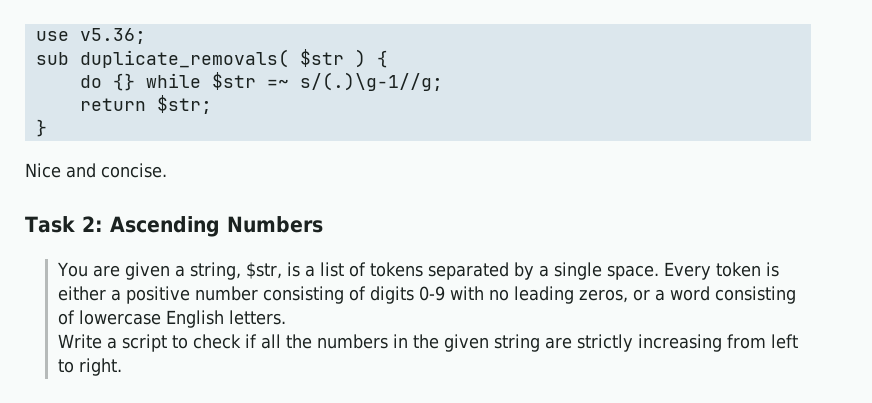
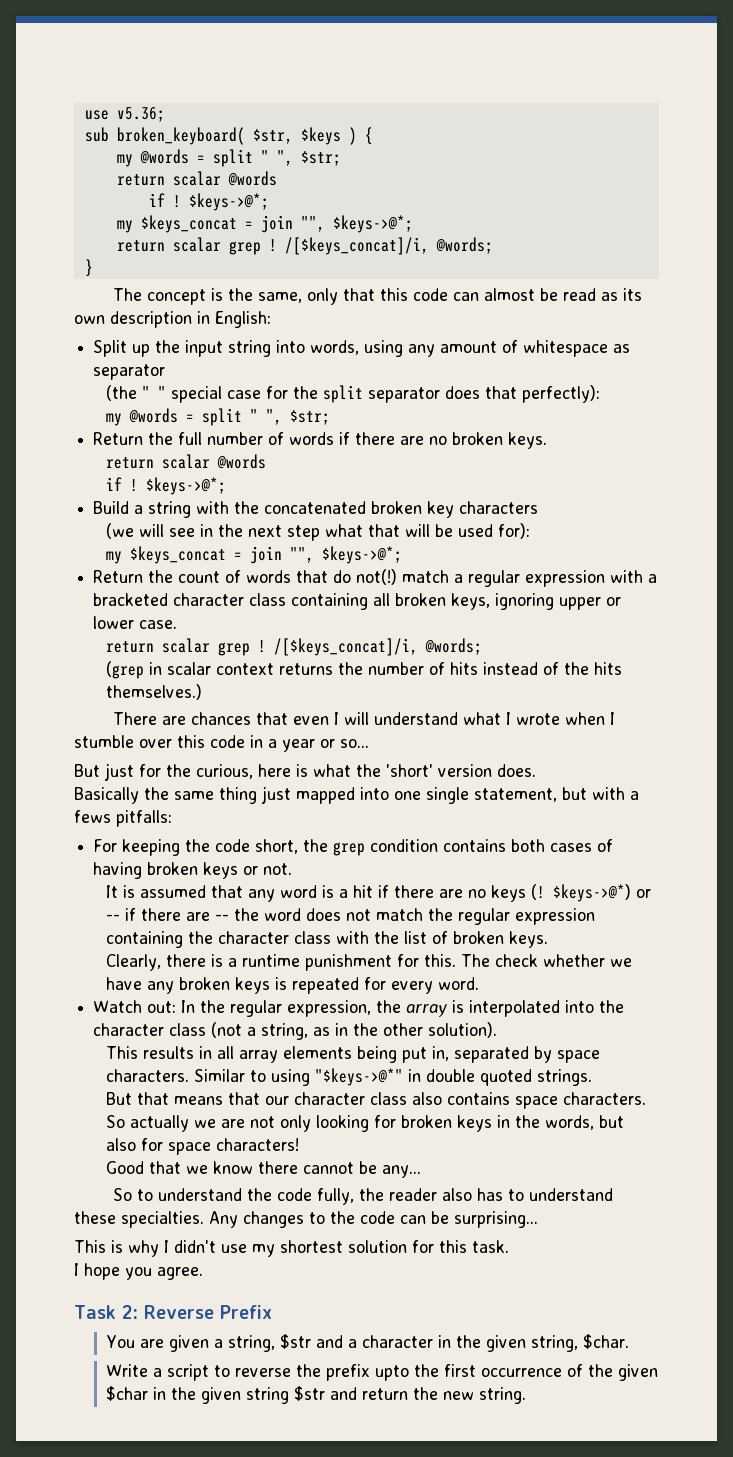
[79,49,344,68] duplicate_removals( $str -> [116,127,341,145] broken_keyboard( $str, $keys
[79,72,443,91] [79,95,212,114] [35,119,47,137] [25,163,167,178] do {} while $str =~ s/(.)\g-1//g; // return $str; // } // Nice and concise. -> [116,149,341,167] [116,171,277,186] [148,193,269,211] [116,215,413,233] [116,237,493,255] [84,259,93,277] [113,288,643,305] [74,311,271,328] [93,340,631,357] [93,364,166,380] [106,385,601,403] [106,408,331,426] [93,432,548,449] [106,454,267,469] [106,477,227,495] [93,501,539,518] [106,523,531,541] [106,546,403,564] [93,569,658,587] [93,593,622,610] [93,616,178,629] [106,638,483,656] [106,661,623,679] [106,684,203,700] [113,712,616,725] [74,735,369,752] [74,763,536,781] [74,786,639,804] [74,810,172,827] [93,839,614,856] [93,862,293,879] [106,884,652,902] [106,908,596,925] [106,931,549,948] [106,954,633,971] [106,977,480,994] [93,1000,625,1017] [93,1022,498,1040] [106,1046,601,1063] [106,1068,593,1086] [106,1092,647,1109] [106,1115,625,1132] [106,1138,300,1155] [106,1161,422,1178] [113,1188,614,1205] [74,1211,538,1228] [74,1240,509,1257] [74,1263,203,1280] my @words = split " ", $str; // return scalar @words // if ! $keys->@*; // my $keys_concat = join "", $keys->@*; // return scalar grep ! /[$keys_concat]/i, @words; // } // The concept is the same, only that this code can almost be read as its own description in English: // Split up the input string into words, using any amount of whitespace as separator // (the " " special case for the split separator does that perfectly): // my @words = split " ", $str; // Return the full number of words if there are no broken keys. // return scalar @words // if ! $keys->@*; // Build a string with the concatenated broken key characters // (we will see in the next step what that will be used for): // my $keys_concat = join "", $keys->@*; // Return the count of words that do not(!) match a regular expression with a bracketed character class containing all broken keys, ignoring upper or lower case. // return scalar grep ! /[$keys_concat]/i, @words; // (grep in scalar context returns the number of hits instead of the hits themselves.) // There are chances that even I will understand what I wrote when I stumble over this code in a year or so... // But just for the curious, here is what the 'short' version does. // Basically the same thing just mapped into one single statement, but with a fews pitfalls: // For keeping the code short, the grep condition contains both cases of having broken keys or not. // It is assumed that any word is a hit if there are no keys (! $keys->@*) or -- if there are -- the word does not match the regular expression containing the character class with the list of broken keys. // Clearly, there is a runtime punishment for this. The check whether we have any broken keys is repeated for every word. // Watch out: In the regular expression, the array is interpolated into the character class (not a string, as in the other solution). // This results in all array elements being put in, separated by space characters. Similar to using "$keys->@*" in double quoted strings. // But that means that our character class also contains space characters. So actually we are not only looking for broken keys in the words, but also for space characters! // Good that we know there cannot be any... // So to understand the code fully, the reader also has to understand these specialties. Any changes to the code can be surprising... // This is why I didn't use my shortest solution for this task. // I hope you agree.
[109,216,323,237] Ascending Numbers -> [143,1305,272,1319] Reverse Prefix
[245,262,779,280] [57,286,796,304] [57,310,286,328] [57,334,798,352] [57,358,122,376] $str, is a list of tokens separated by a single space. Every token is either a positive number consisting of digits 0-9 with no leading zeros, or a word consisting of lowercase English letters. // Write a script to check if all the numbers in the given string are strictly increasing from left to right. -> [280,1334,630,1352] [106,1364,659,1381] [106,1386,527,1404] $str and a character in the given string, $char. // Write a script to reverse the prefix upto the first occurrence of the given $char in the given string $str and return the new string.

